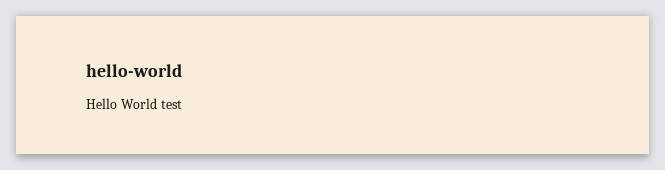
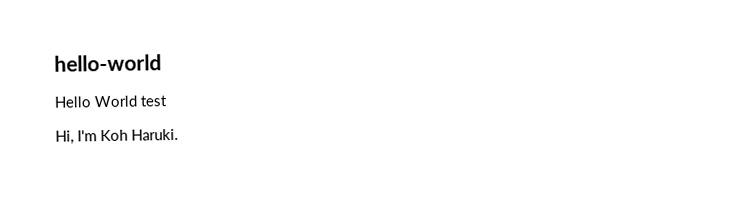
(182, 104) none -> [55,128,179,145] // Hi, I'm Koh Haruki.

